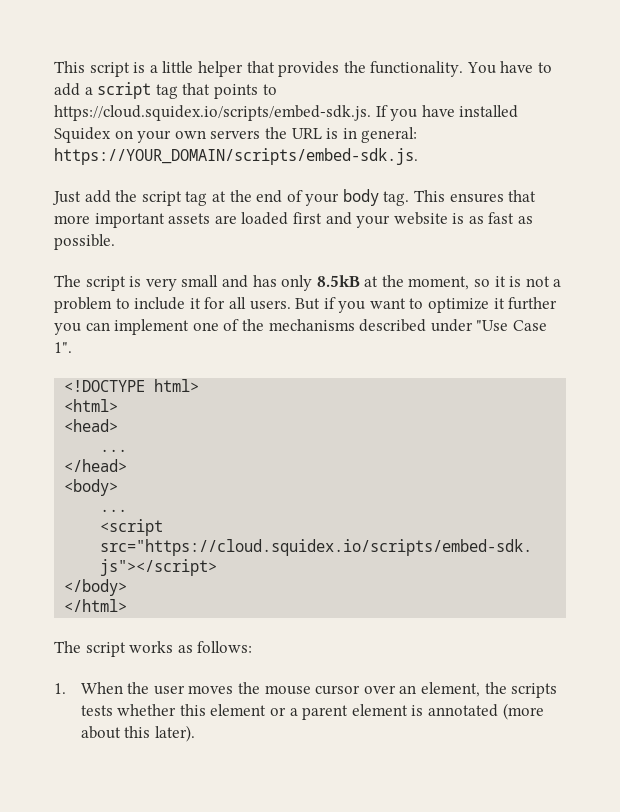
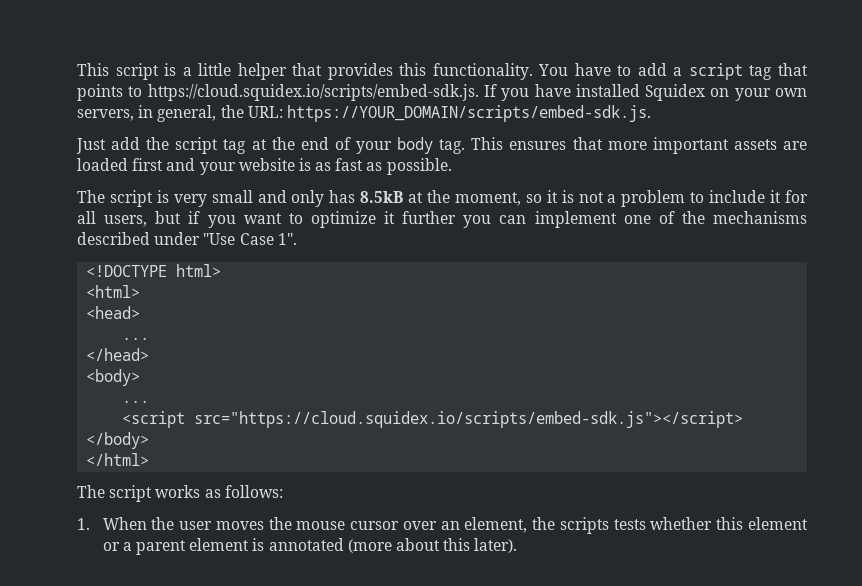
[343,61,366,73] the -> [399,63,427,76] this
[210,127,418,143] servers the URL is in general: -> [77,105,283,122] servers, in general, the URL:
[252,275,313,291] has only -> [291,190,356,207] only has
[249,298,321,310] users. But -> [104,211,182,227] users, but

